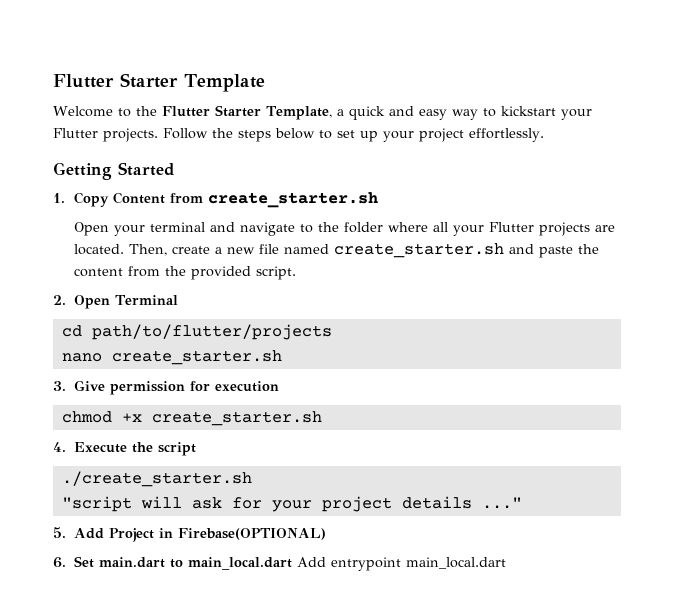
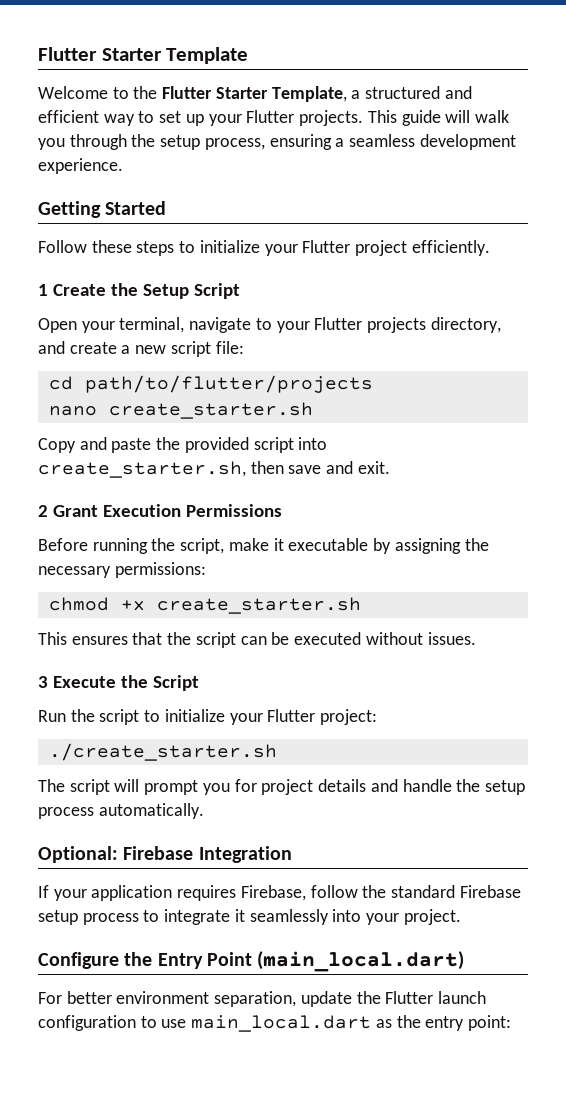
[348,106,592,120] [53,128,544,142] [53,162,175,180] [53,192,379,208] [74,222,616,236] [74,243,600,258] [74,266,297,280] [53,295,179,309] [61,324,332,340] [61,350,282,365] [53,380,280,395] [61,411,322,426] [53,442,197,456] [61,471,252,487] [61,496,522,512] [53,527,327,542] [53,556,507,571] quick and easy way to kickstart your Flutter projects. Follow the steps below to set up your project effortlessly. // Getting Started // 1. Copy Content from create_starter.sh // Open your terminal and navigate to the folder where all your Flutter projects are located. Then, create a new file named create_starter.sh and paste the content from the provided script. // 2. Open Terminal // cd path/to/flutter/projects // nano create_starter.sh // 3. Give permission for execution // chmod +x create_starter.sh // 4. Execute the script // ./create_starter.sh // "script will ask for your project details ..." // 5. Add Project in Firebase(OPTIONAL) // 6. Set main.dart to main_local.dart Add entrypoint main_local.dart -> [365,86,472,99] [38,110,509,126] [38,134,516,150] [38,158,123,174] [38,201,167,218] [38,240,490,256] [38,283,240,299] [38,317,501,333] [38,341,244,357] [48,375,373,393] [48,402,313,419] [38,437,328,453] [38,461,390,478] [38,504,282,517] [38,538,489,554] [38,562,206,578] [48,597,361,614] [38,632,476,648] [38,675,199,691] [38,709,378,725] [48,743,277,761] [38,779,525,795] [38,803,204,819] [38,846,292,863] [38,885,521,901] [38,909,461,925] [38,951,465,972] [38,991,487,1007] [38,1015,512,1032] structured and efficient way to set up your Flutter projects. This guide will walk you through the setup process, ensuring a seamless development experience. // Getting Started // Follow these steps to initialize your Flutter project efficiently. // 1 Create the Setup Script // Open your terminal, navigate to your Flutter projects directory, and create a new script file: // cd path/to/flutter/projects // nano create_starter.sh // Copy and paste the provided script into create_starter.sh, then save and exit. // 2 Grant Execution Permissions // Before running the script, make it executable by assigning the necessary permissions: // chmod +x create_starter.sh // This ensures that the script can be executed without issues. // 3 Execute the Script // Run the script to initialize your Flutter project: // ./create_starter.sh // The script will prompt you for project details and handle the setup process automatically. // Optional: Firebase Integration // If your application requires Firebase, follow the standard Firebase setup process to integrate it seamlessly into your project. // Configure the Entry Point (main_local.dart) // For better environment separation, update the Flutter launch configuration to use main_local.dart as the entry point:

